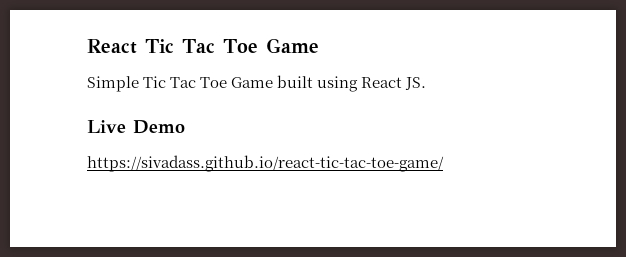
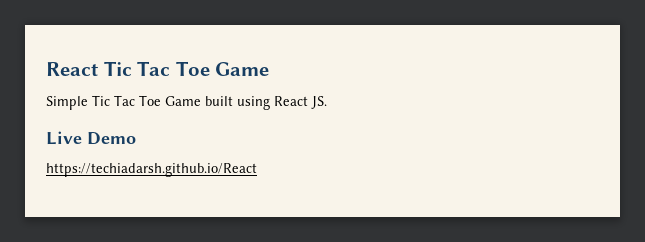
[87,155,444,172] https://sivadass.github.io/react-tic-tac-toe-game/ -> [46,163,257,177] https://techiadarsh.github.io/React

